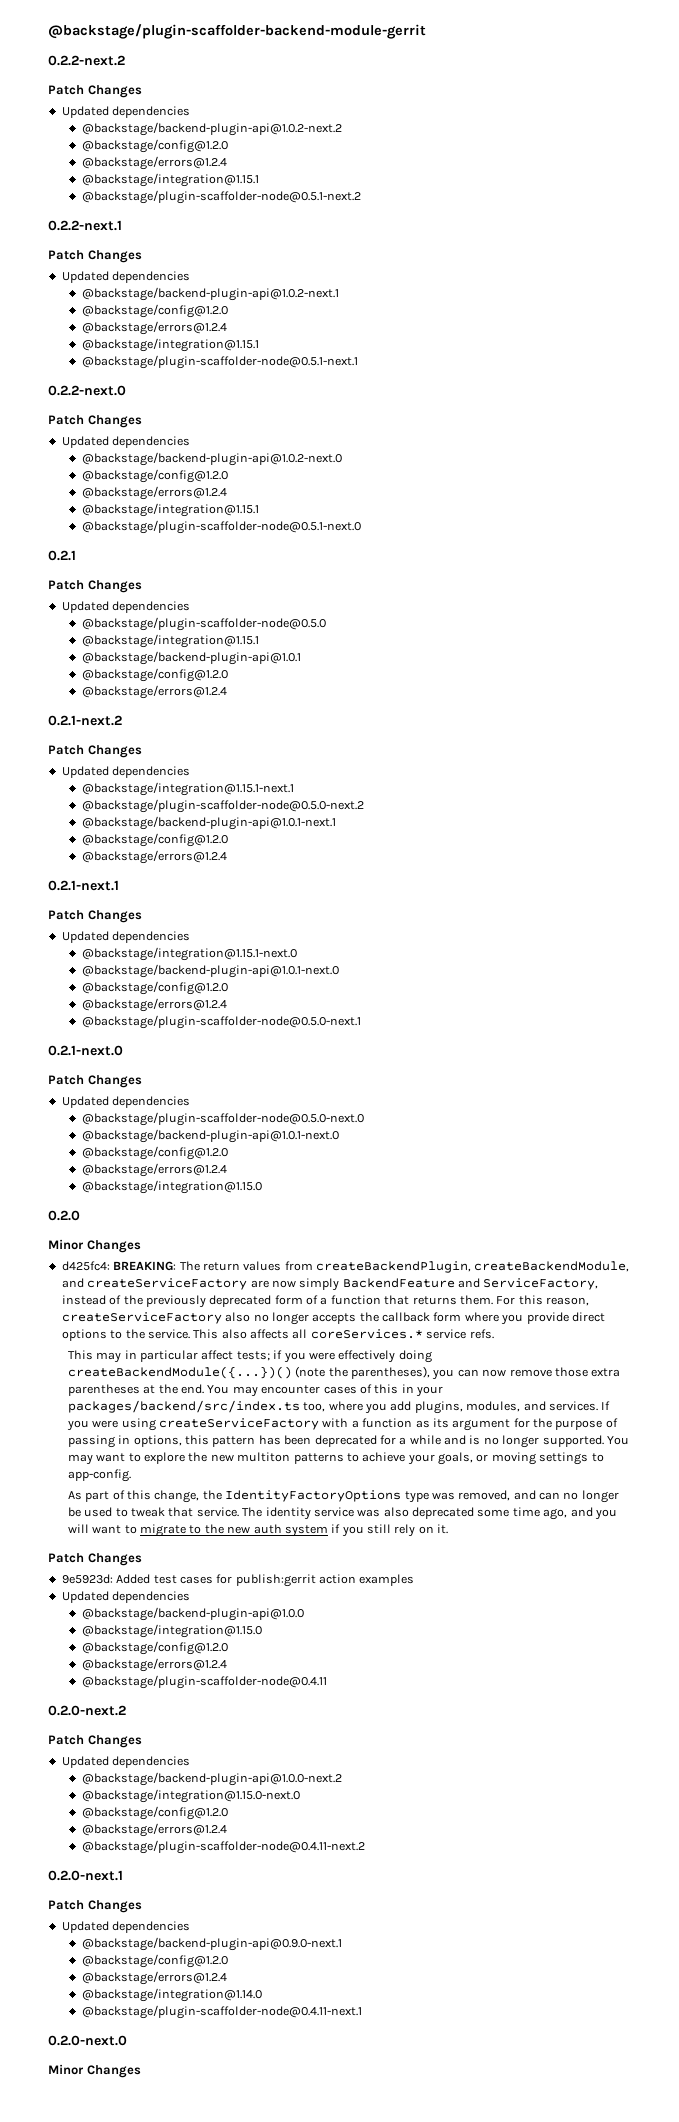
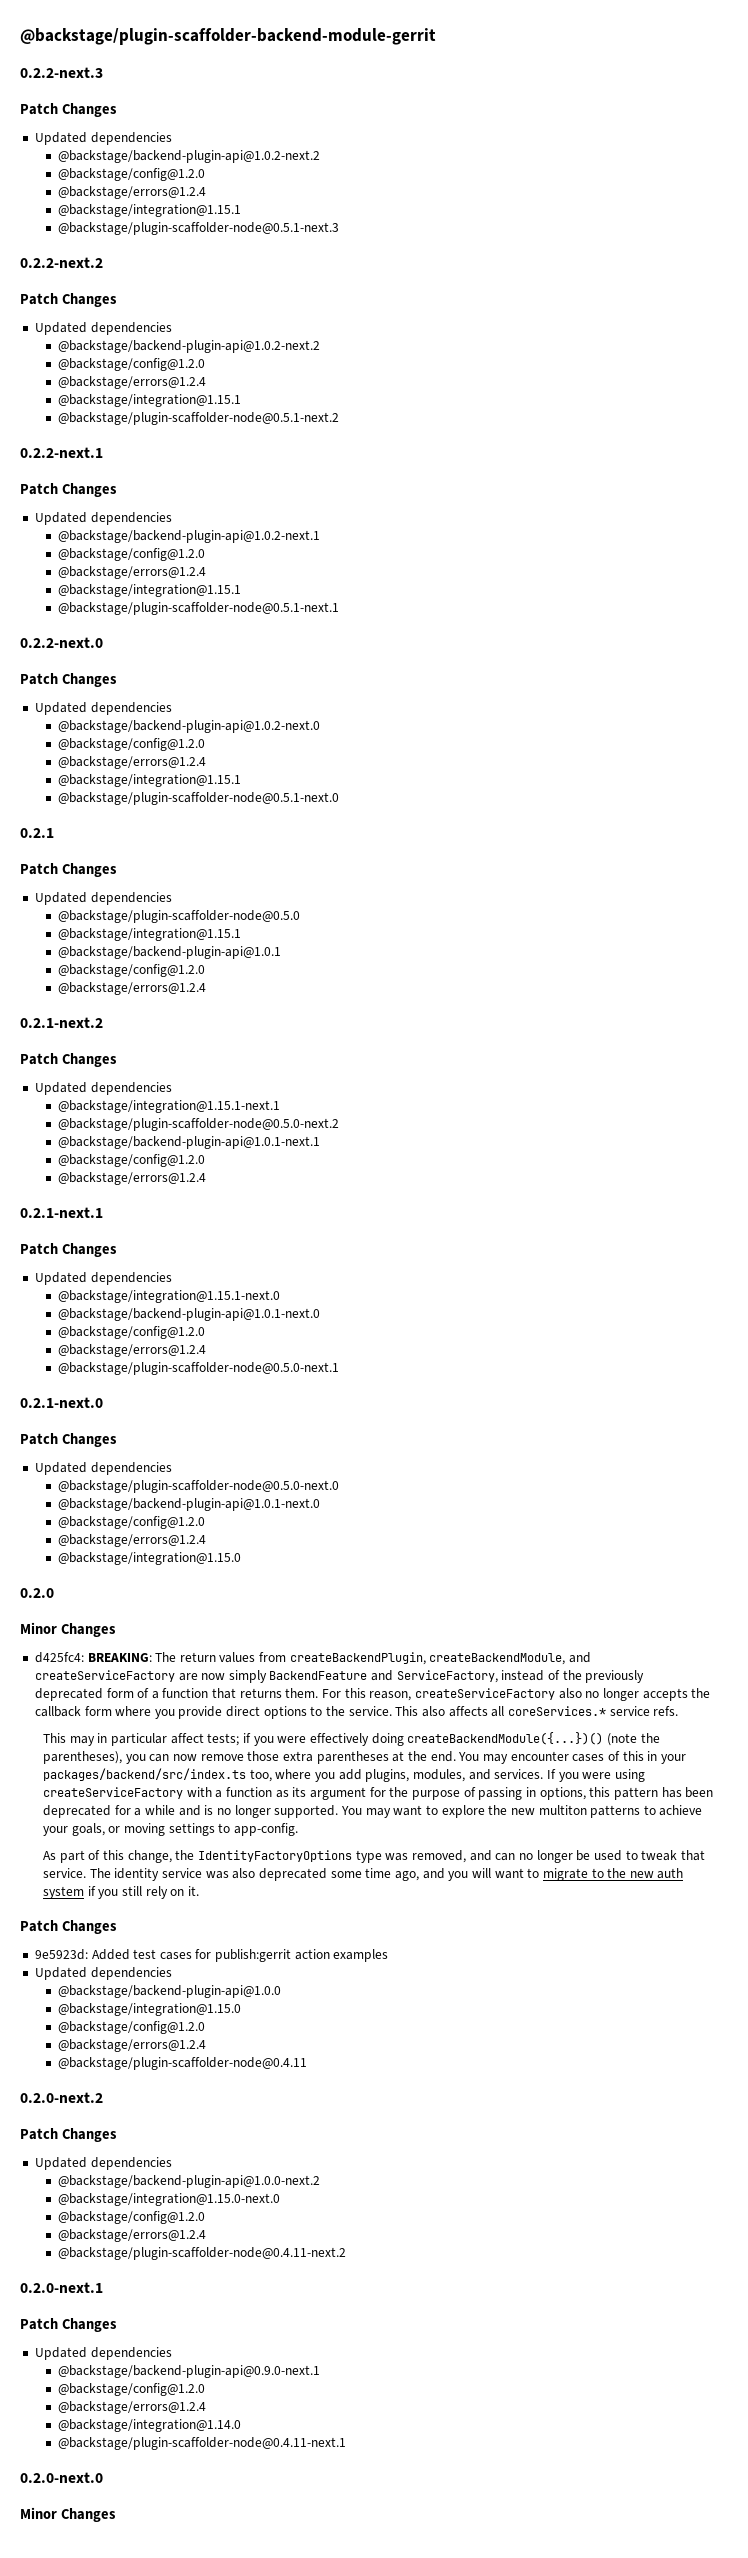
(426, 31) none -> [20,67,103,78] [20,103,117,117] [34,132,172,145] [58,150,321,163] [58,168,206,181] [58,186,207,199] [58,204,242,217] [58,222,340,235] // 0.2.2-next.3 // Patch Changes // Updated dependencies // @backstage/backend-plugin-api@1.0.2-next.2 // @backstage/config@1.2.0 // @backstage/errors@1.2.4 // @backstage/integration@1.15.1 // @backstage/plugin-scaffolder-node@0.5.1-next.3

